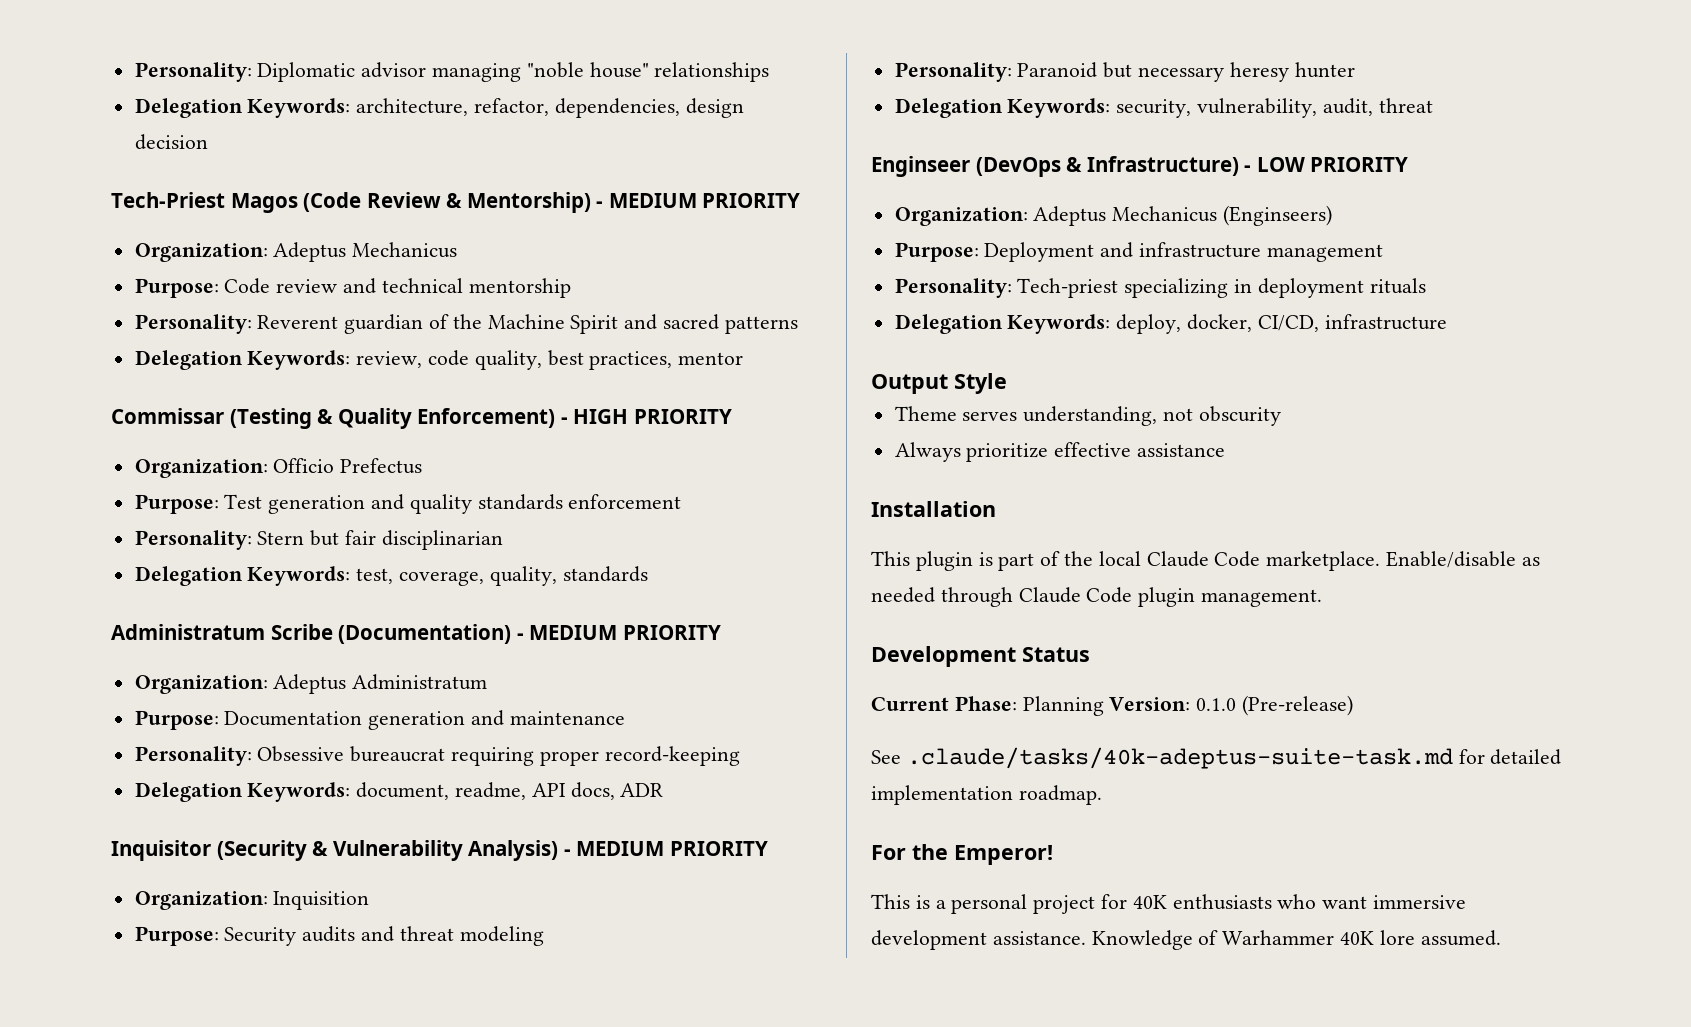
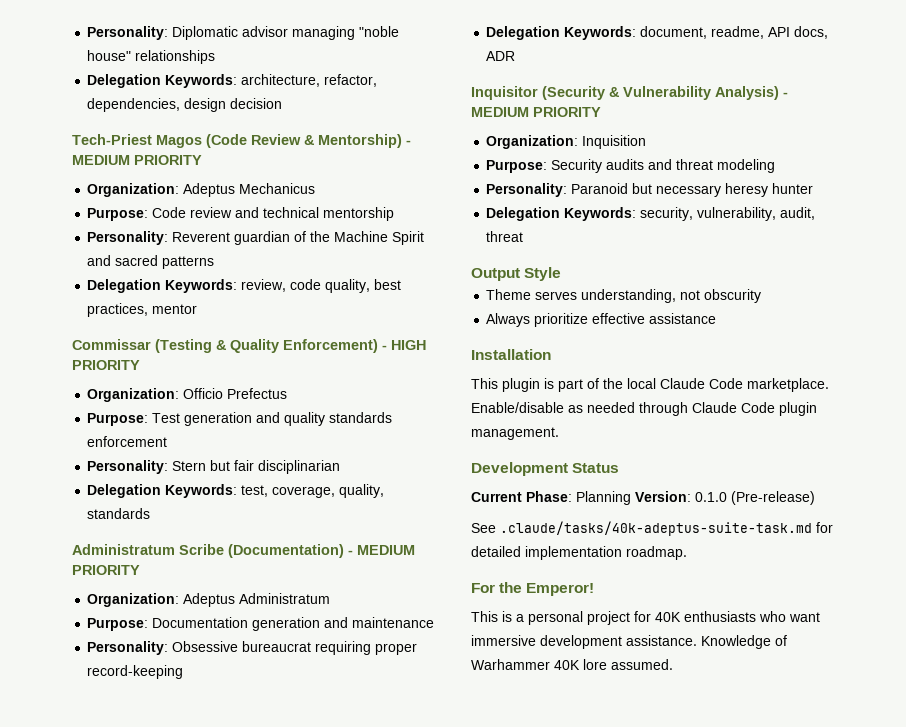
[871,156,1409,177] [894,205,1333,226] [894,242,1383,262] [894,278,1426,298] [894,314,1447,334] // Enginseer (DevOps & Infrastructure) - LOW PRIORITY // Organization: Adeptus Mechanicus (Enginseers) // Purpose: Deployment and infrastructure management // Personality: Tech-priest specializing in deployment rituals // Delegation Keywords: deploy, docker, CI/CD, infrastructure -> (524, 236) none

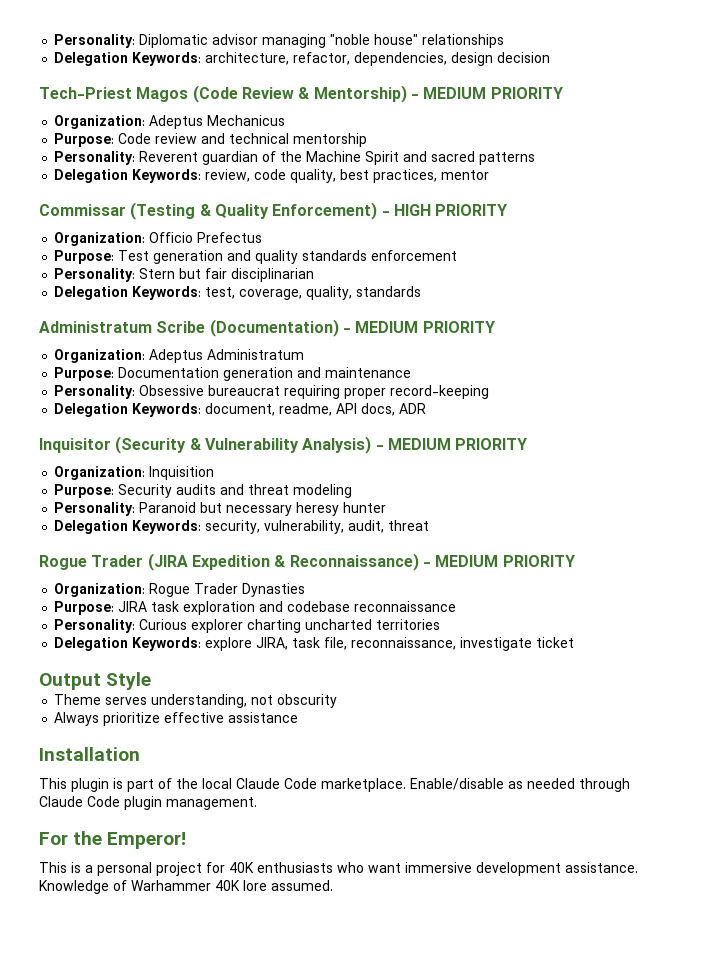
(524, 236) none -> [39,553,575,571] [54,583,306,597] [54,601,457,615] [54,619,441,633] [54,637,575,651] // Rogue Trader (JIRA Expedition & Reconnaissance) - MEDIUM PRIORITY // Organization: Rogue Trader Dynasties // Purpose: JIRA task exploration and codebase reconnaissance // Personality: Curious explorer charting uncharted territories // Delegation Keywords: explore JIRA, task file, reconnaissance, investigate ticket
[471,462,620,476] [471,491,815,505] [471,521,833,536] [471,546,687,560] // Development Status // Current Phase: Planning Version: 0.1.0 (Pre-release) // See .claude/tasks/40k-adeptus-suite-task.md for detailed implementation roadmap. -> (257, 803) none

